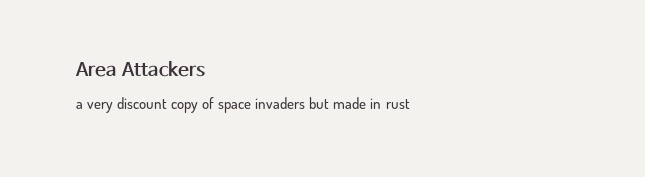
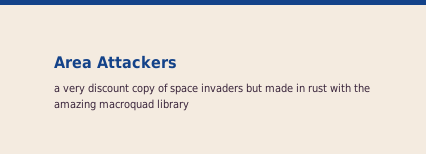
(410, 104) none -> [330,83,370,93] [54,99,189,111] with the amazing macroquad library

